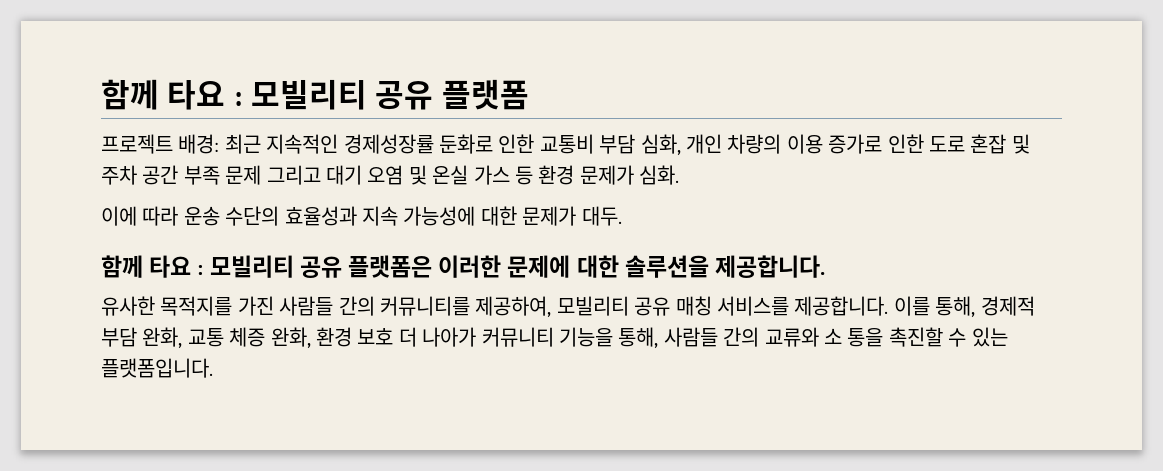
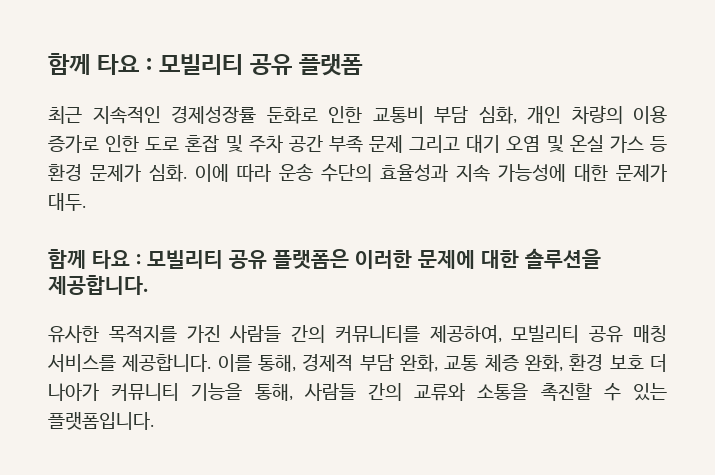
[101,134,220,154] 프로젝트 배경: -> (363, 65) none
(680, 175) // -> (187, 173) none
[823,328,884,347] 소 통을 -> [477,383,529,400] 소통을

